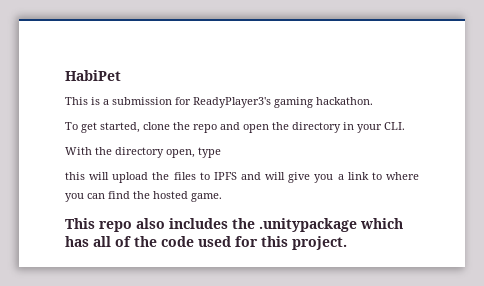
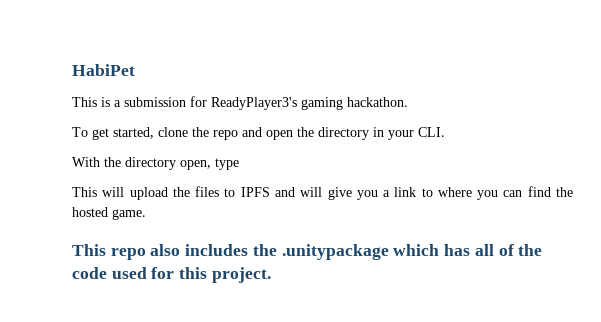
[65,172,85,180] this -> [72,187,97,197] This

